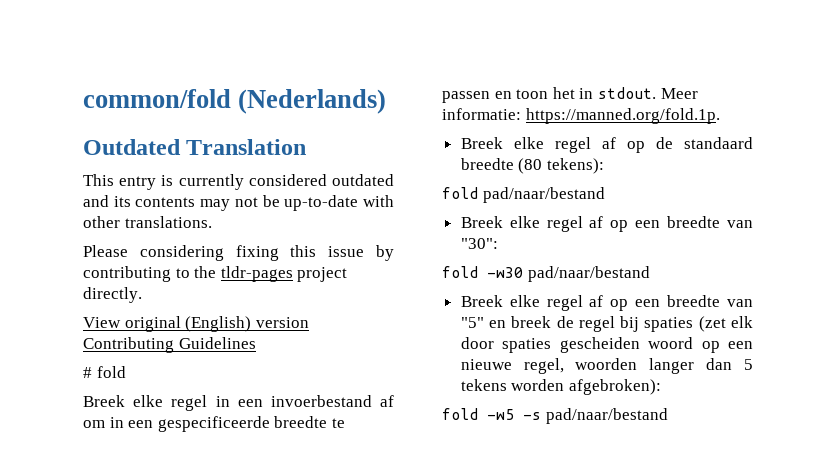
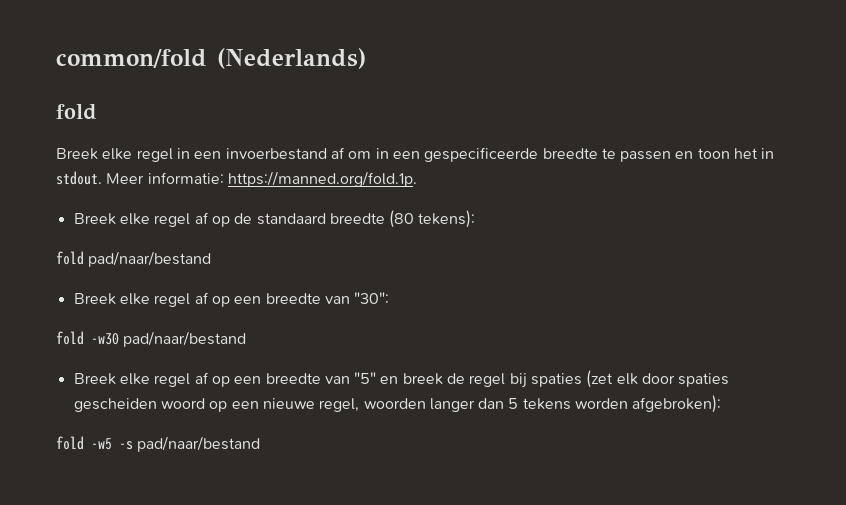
[83,139,307,155] [83,174,394,190] [83,195,395,211] [83,216,212,228] [83,245,395,261] [83,266,348,282] [83,287,142,303] [83,316,309,332] [83,337,256,353] [83,367,92,378] Outdated Translation // This entry is currently considered outdated and its contents may not be up-to-date with other translations. // Please considering fixing this issue by contributing to the tldr-pages project directly. // View original (English) version Contributing Guidelines // # -> (366, 58) none

